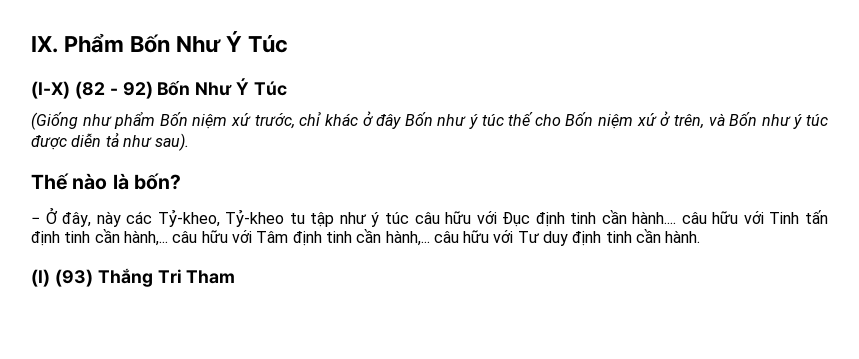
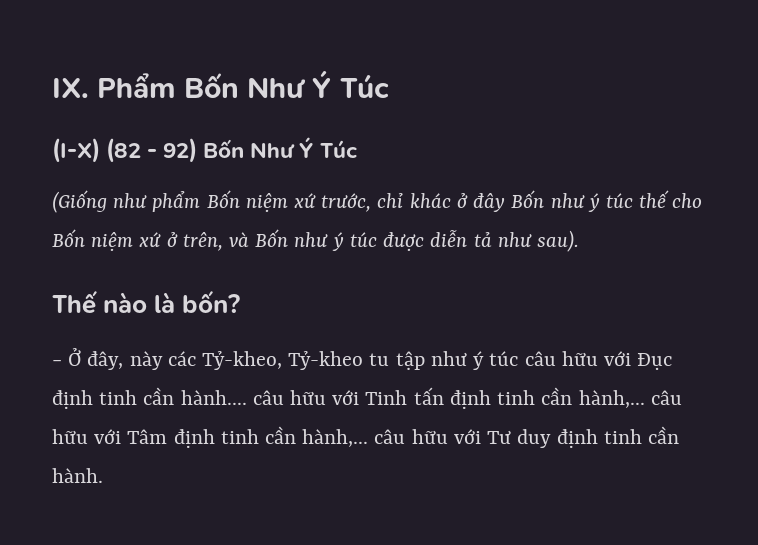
[31,268,236,287] // (I) (93) Thắng Tri Tham -> (103, 475) none

